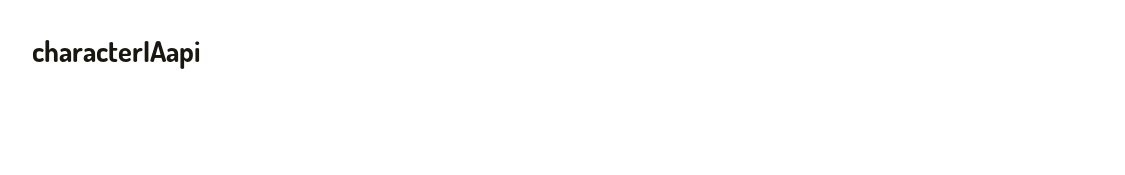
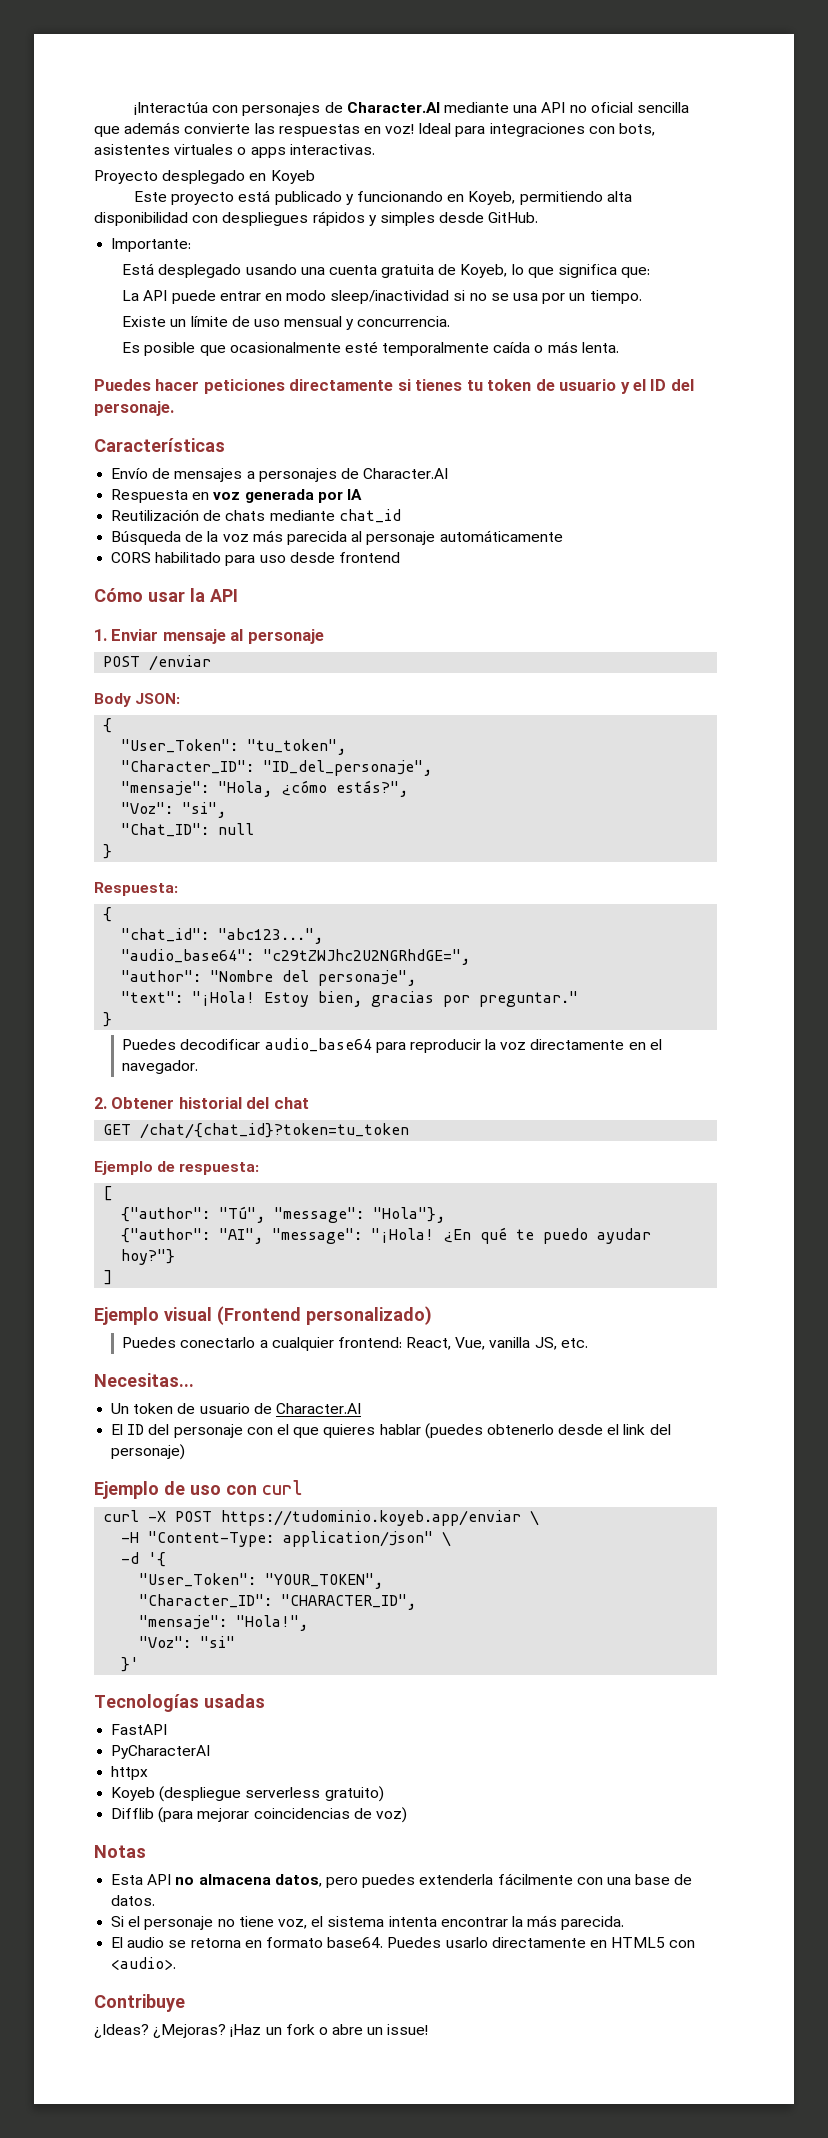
[32,40,201,69] characterIAapi -> [134,102,689,116] [94,122,656,137] [94,144,375,158] [94,170,315,184] [134,190,632,205] [94,211,539,226] [111,238,192,252] [122,263,651,278] [122,290,642,304] [122,316,451,330] [122,341,619,356] [94,379,694,394] [94,401,174,416] [94,438,225,452] [111,468,449,482] [111,489,362,503] [111,509,401,523] [111,530,563,545] [111,552,400,566] [94,588,238,602] [94,629,324,644] [103,655,212,671] [94,693,181,707] [103,718,113,733] [121,739,347,755] [121,760,433,776] [121,780,409,797] [121,802,227,818] [121,823,255,837] [103,844,113,859] [94,882,178,896] [103,907,113,922] [121,928,324,944] [121,949,471,965] [121,970,417,986] [121,991,579,1007] [103,1012,113,1027] [122,1038,662,1053] [122,1060,199,1074] [94,1097,309,1109] [103,1123,410,1139] [94,1161,260,1175] [103,1186,113,1201] [121,1206,446,1223] [121,1227,652,1244] [121,1249,176,1265] [103,1270,113,1285] [94,1306,432,1325] [122,1337,588,1351] [94,1373,194,1387] [111,1403,361,1414] [111,1423,671,1439] [111,1444,186,1460] [94,1480,303,1499] [103,1510,540,1526] [121,1531,452,1547] [121,1552,167,1567] [139,1573,384,1589] [139,1594,417,1610] [139,1615,309,1631] [139,1636,236,1648] [121,1657,140,1672] [94,1694,265,1712] [111,1724,168,1735] [111,1745,211,1759] [111,1766,149,1780] [111,1786,384,1802] [111,1807,407,1823] [94,1845,146,1858] [111,1873,693,1888] [111,1895,156,1906] [111,1915,625,1930] [111,1937,696,1948] [111,1957,177,1970] [94,1994,185,2012] [94,2024,429,2038] ¡Interactúa con personajes de Character.AI mediante una API no oficial sencilla que además convierte las respuestas en voz! Ideal para integraciones con bots, asistentes virtuales o apps interactivas. // Proyecto desplegado en Koyeb // Este proyecto está publicado y funcionando en Koyeb, permitiendo alta disponibilidad con despliegues rápidos y simples desde GitHub. // Importante: // Está desplegado usando una cuenta gratuita de Koyeb, lo que significa que: // La API puede entrar en modo sleep/inactividad si no se usa por un tiempo. // Existe un límite de uso mensual y concurrencia. // Es posible que ocasionalmente esté temporalmente caída o más lenta. // Puedes hacer peticiones directamente si tienes tu token de usuario y el ID del personaje. // Características // Envío de mensajes a personajes de Character.AI // Respuesta en voz generada por IA // Reutilización de chats mediante chat_id // Búsqueda de la voz más parecida al personaje automáticamente // CORS habilitado para uso desde frontend // Cómo usar la API // 1. Enviar mensaje al personaje // POST /enviar // Body JSON: // { // "User_Token": "tu_token", // "Character_ID": "ID_del_personaje", // "mensaje": "Hola, ¿cómo estás?", // "Voz": "si", // "Chat_ID": null // } // Respuesta: // { // "chat_id": "abc123...", // "audio_base64": "c29tZWJhc2U2NGRhdGE=", // "author": "Nombre del personaje", // "text": "¡Hola! Estoy bien, gracias por preguntar." // } // Puedes decodificar audio_base64 para reproducir la voz directamente en el navegador. // 2. Obtener historial del chat // GET /chat/{chat_id}?token=tu_token // Ejemplo de respuesta: // [ // {"author": "Tú", "message": "Hola"}, // {"author": "AI", "message": "¡Hola! ¿En qué te puedo ayudar hoy?"} // ] // Ejemplo visual (Frontend personalizado) // Puedes conectarlo a cualquier frontend: React, Vue, vanilla JS, etc. // Necesitas... // Un token de usuario de Character.AI // El ID del personaje con el que quieres hablar (puedes obtenerlo desde el link del personaje) // Ejemplo de uso con curl // curl -X POST https://tudominio.koyeb.app/enviar \ // -H "Content-Type: application/json" \ // -d '{ // "User_Token": "YOUR_TOKEN", // "Character_ID": "CHARACTER_ID", // "mensaje": "Hola!", // "Voz": "si" // }' // Tecnologías usadas // FastAPI // PyCharacterAI // httpx // Koyeb (despliegue serverless gratuito) // Difflib (para mejorar coincidencias de voz) // Notas // Esta API no almacena datos, pero puedes extenderla fácilmente con una base de datos. // Si el personaje no tiene voz, el sistema intenta encontrar la más parecida. // El audio se retorna en formato base64. Puedes usarlo directamente en HTML5 con <audio>. // Contribuye // ¿Ideas? ¿Mejoras? ¡Haz un fork o abre un issue!

